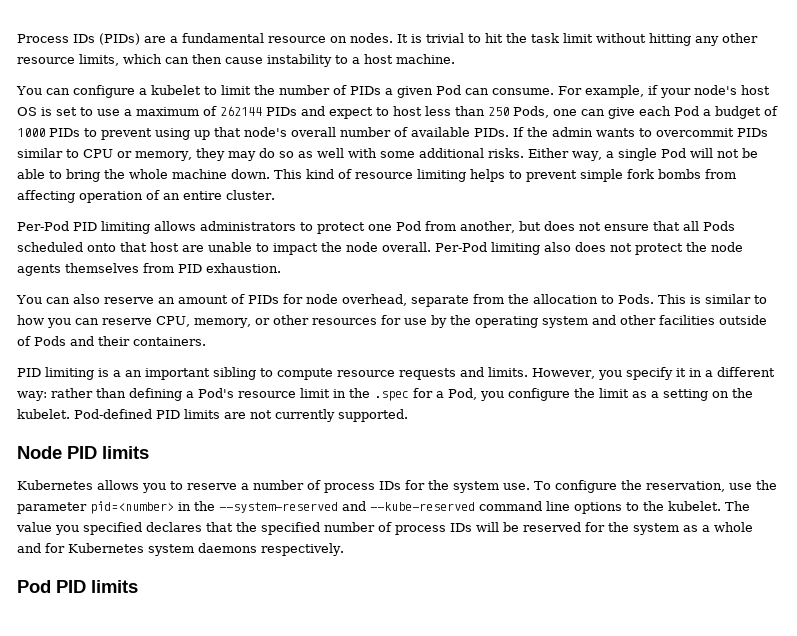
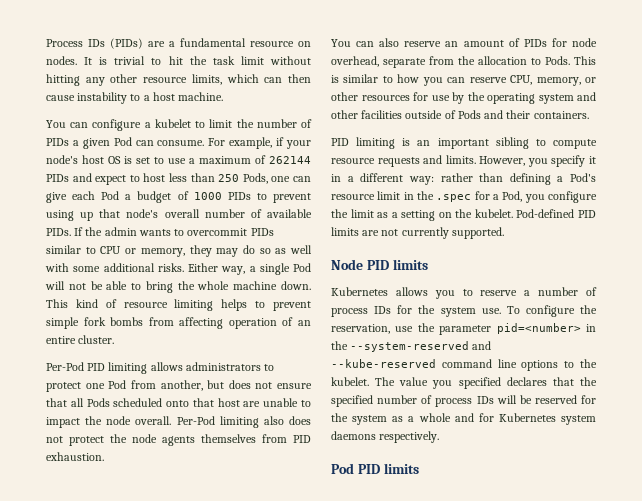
[113,370,121,377] a -> (411, 142) none

